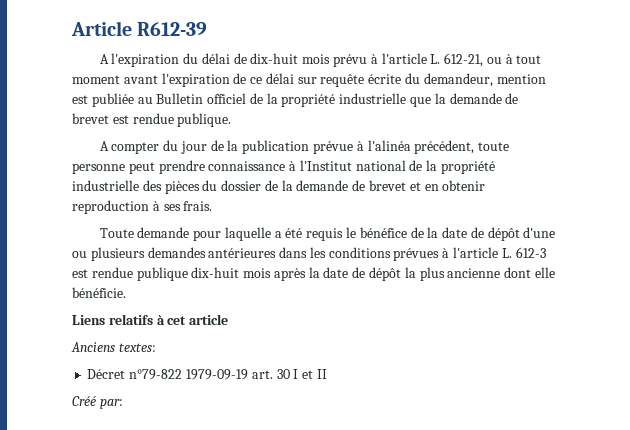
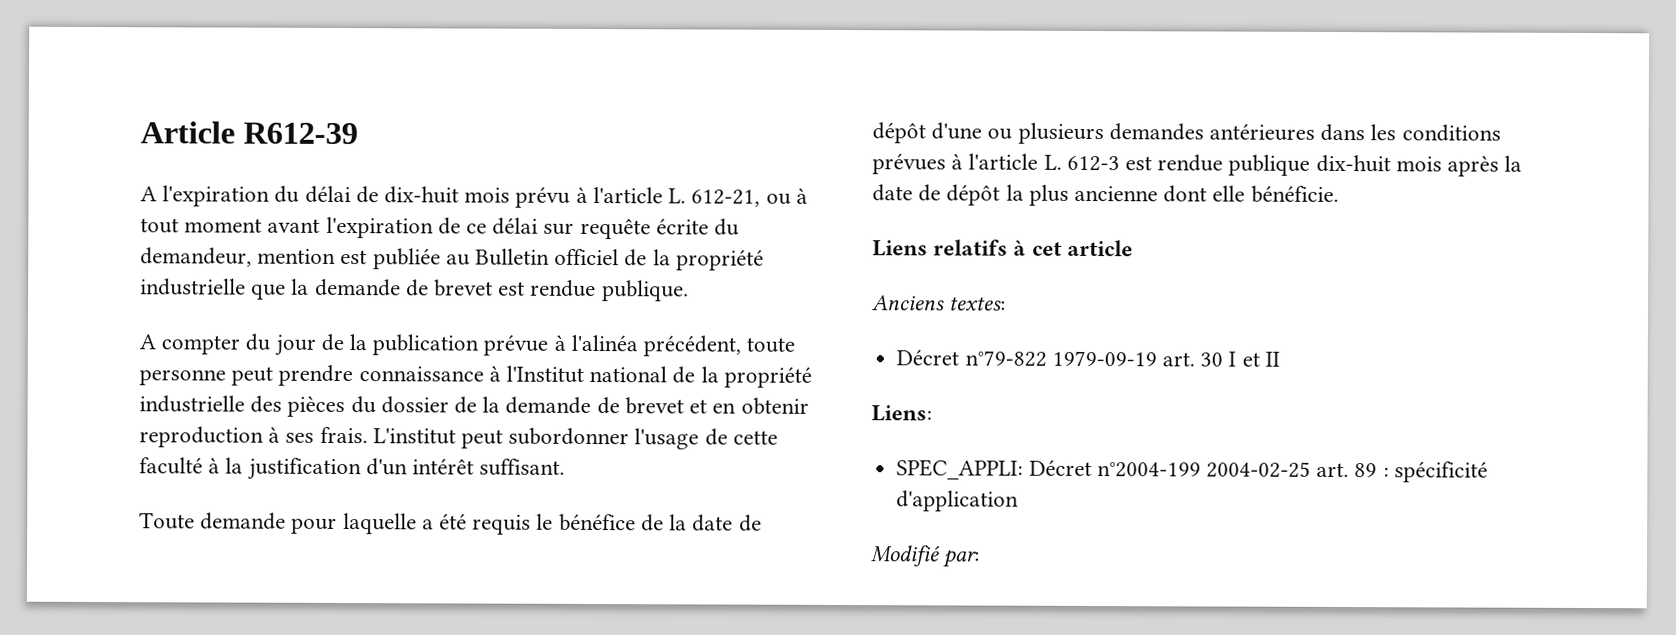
(213, 206) none -> [372,427,778,450] [139,457,566,481] L'institut peut subordonner l'usage de cette faculté à la justification d'un intérêt suffisant.
[72,396,96,406] Créé -> [871,405,932,422] [896,459,1488,483] [896,490,1020,512] [871,545,941,567] Liens: // SPEC_APPLI: Décret n°2004-199 2004-02-25 art. 89 : spécificité d'application // Modifié

